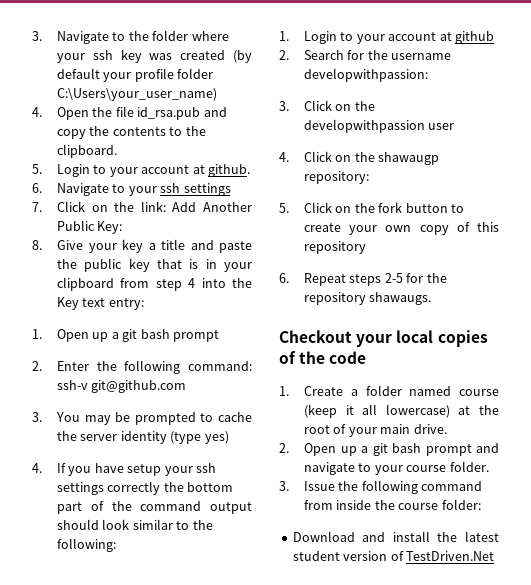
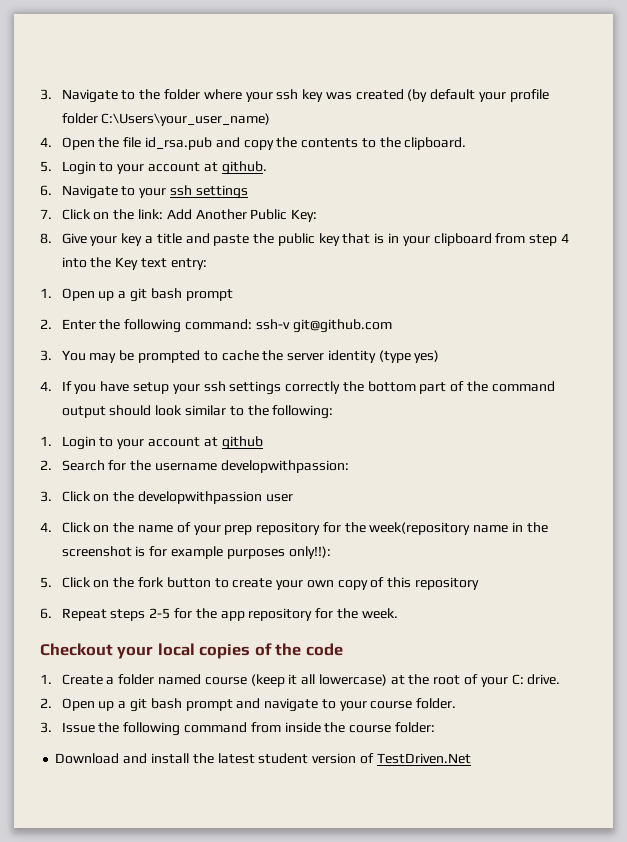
[378,152,440,165] [303,171,369,184] shawaugp repository: -> [138,522,548,535] [61,546,331,559] name of your prep repository for the week(repository name in the screenshot is for example purposes only!!):
[303,292,432,305] repository shawaugs. -> [220,608,398,621] app repository for the week.
[380,424,411,434] main -> [511,674,524,685] C:

